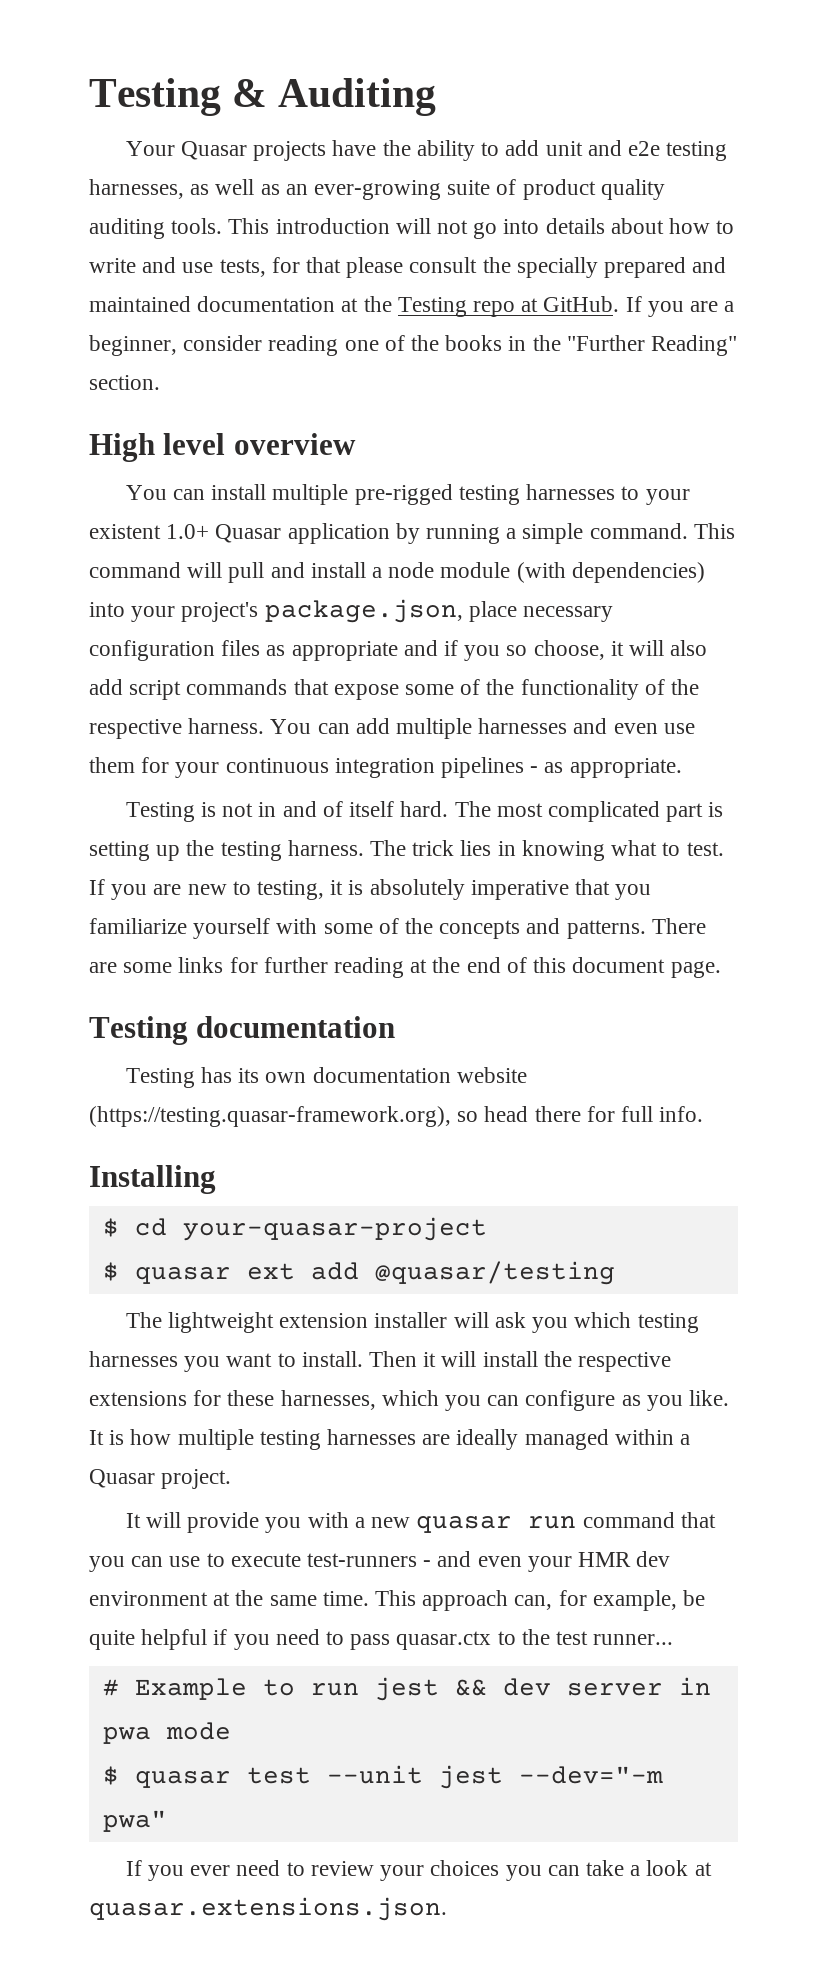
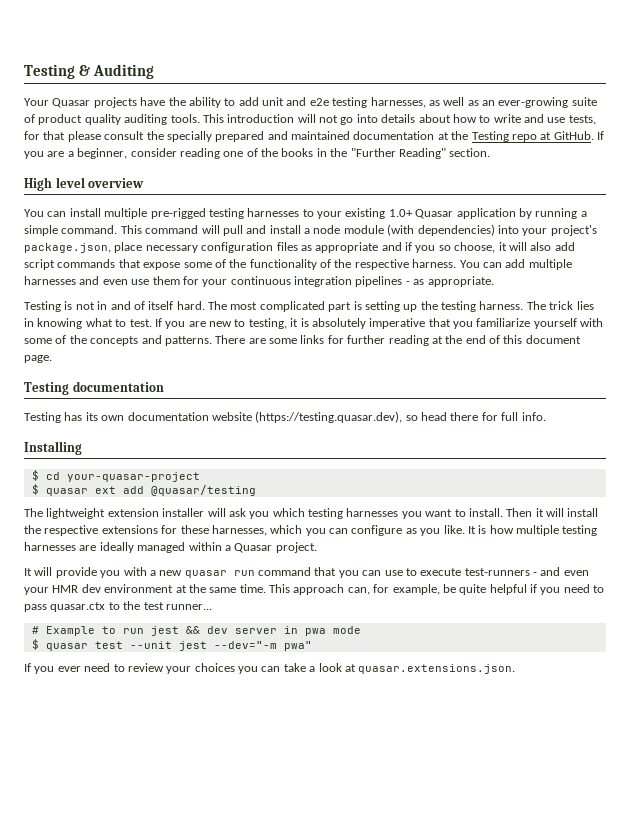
[89,524,161,539] existent -> [345,208,386,219] existing
[89,1106,451,1127] (https://testing.quasar-framework.org), -> [255,411,403,423] (https://testing.quasar.dev),

